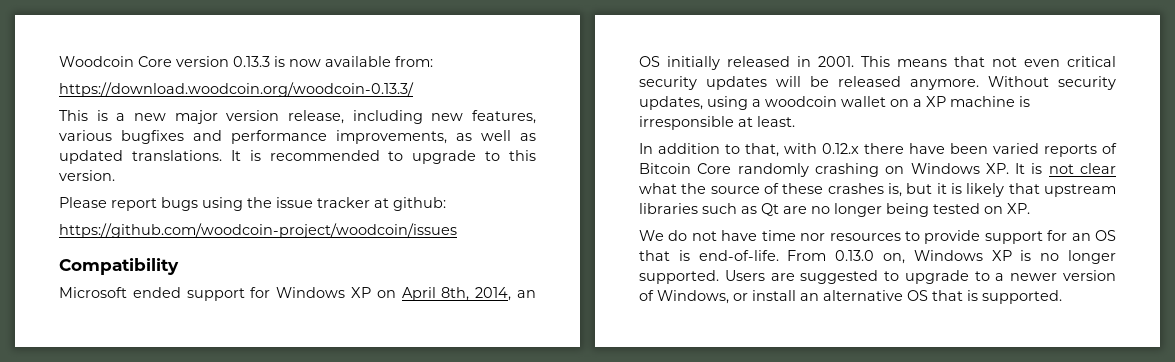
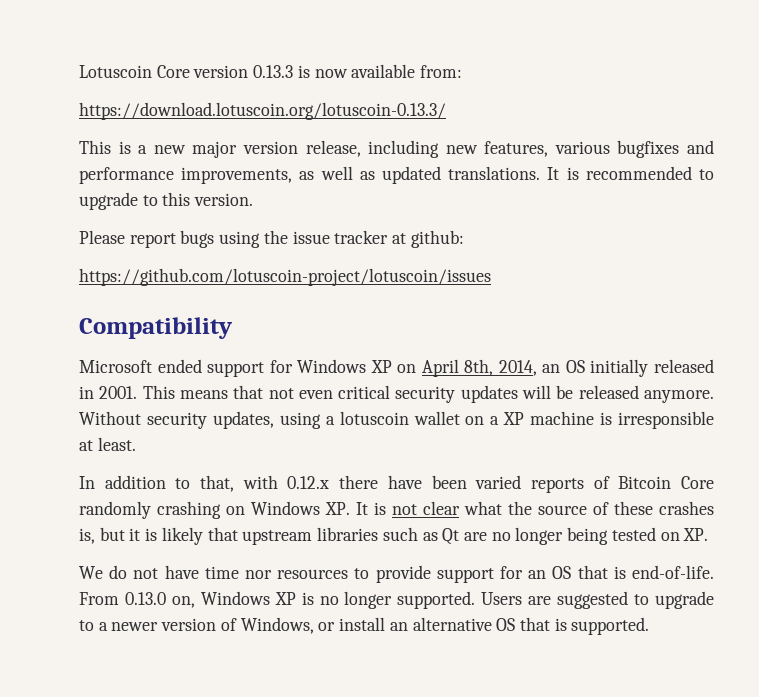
[59,56,134,67] Woodcoin -> [79,65,152,78] Lotuscoin
[59,82,414,97] https://download.woodcoin.org/woodcoin-0.13.3/ -> [79,102,446,120] https://download.lotuscoin.org/lotuscoin-0.13.3/
[59,223,457,238] https://github.com/woodcoin-project/woodcoin/issues -> [79,268,491,286] https://github.com/lotuscoin-project/lotuscoin/issues
[765,96,837,107] woodcoin -> [339,411,409,425] lotuscoin

